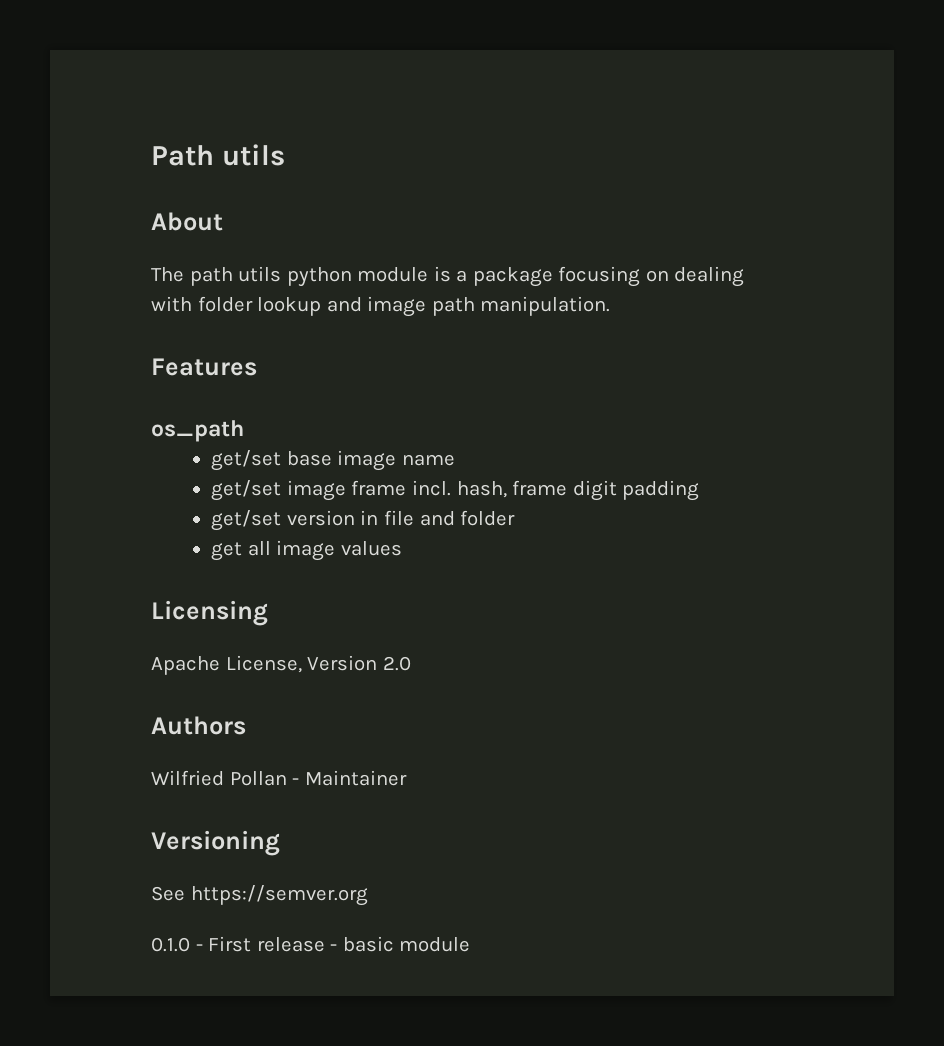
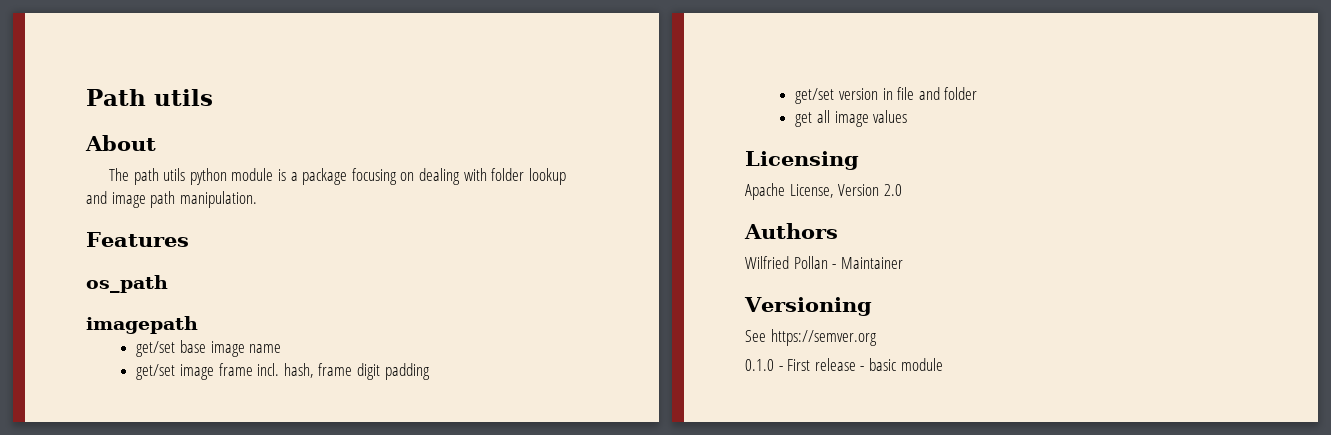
(244, 431) none -> [86,316,198,334] // imagepath

